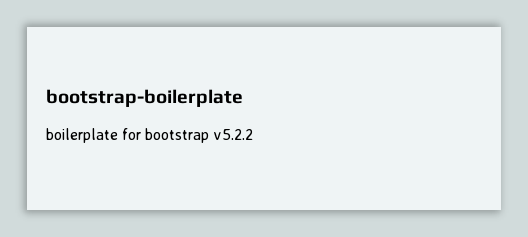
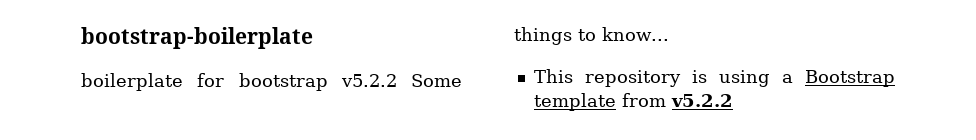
(253, 134) none -> [411,74,462,87] [514,27,669,45] [533,69,895,87] [533,93,733,111] Some things to know... // This repository is using a Bootstrap template from v5.2.2

